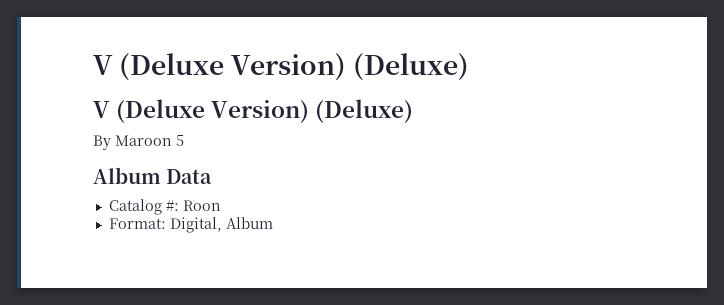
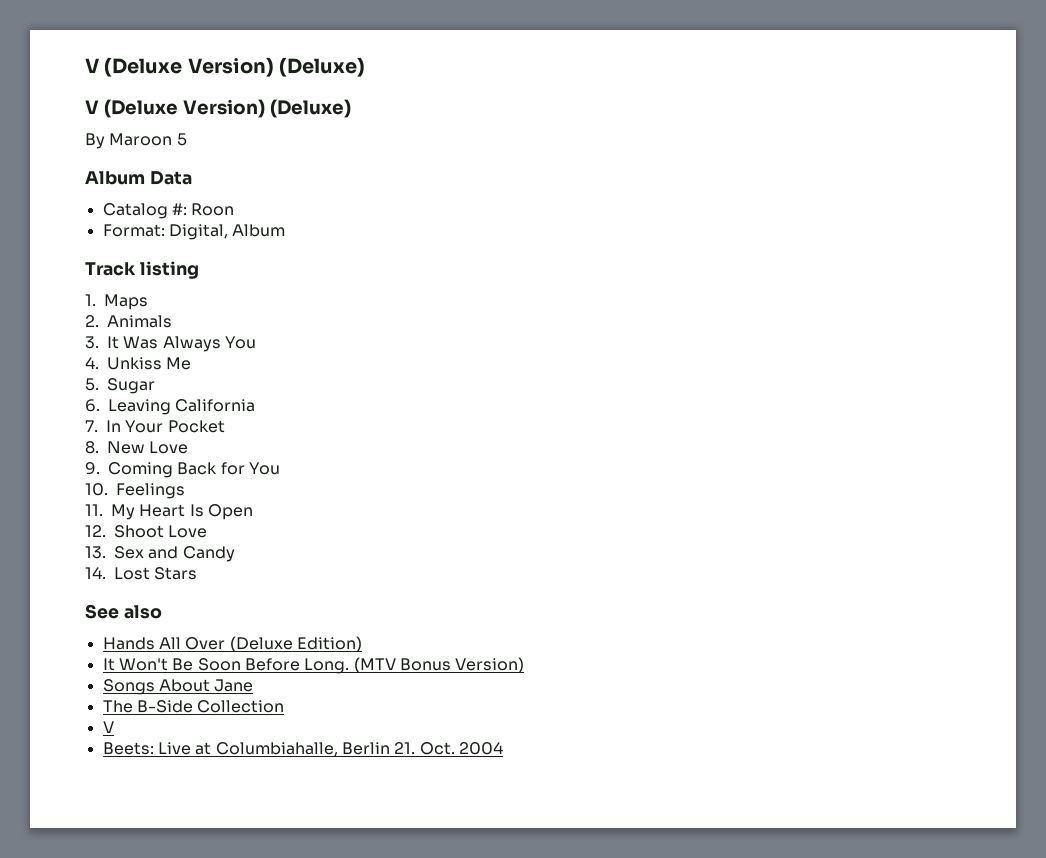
(273, 223) none -> [85,261,199,279] [85,294,148,310] [85,315,172,328] [85,336,256,352] [85,357,192,370] [85,378,155,394] [85,399,256,415] [85,420,225,433] [85,441,189,454] [85,462,280,478] [85,483,185,499] [85,504,253,520] [85,525,208,538] [85,546,235,562] [85,567,198,580] [85,604,162,619] [102,636,362,652] [102,657,525,674] [102,679,254,695] [102,700,285,713] [102,721,114,733] [102,742,503,757] // Track listing // 1. Maps // 2. Animals // 3. It Was Always You // 4. Unkiss Me // 5. Sugar // 6. Leaving California // 7. In Your Pocket // 8. New Love // 9. Coming Back for You // 10. Feelings // 11. My Heart Is Open // 12. Shoot Love // 13. Sex and Candy // 14. Lost Stars // See also // Hands All Over (Deluxe Edition) // It Won't Be Soon Before Long. (MTV Bonus Version) // Songs About Jane // The B-Side Collection // V // Beets: Live at Columbiahalle, Berlin 21. Oct. 2004

